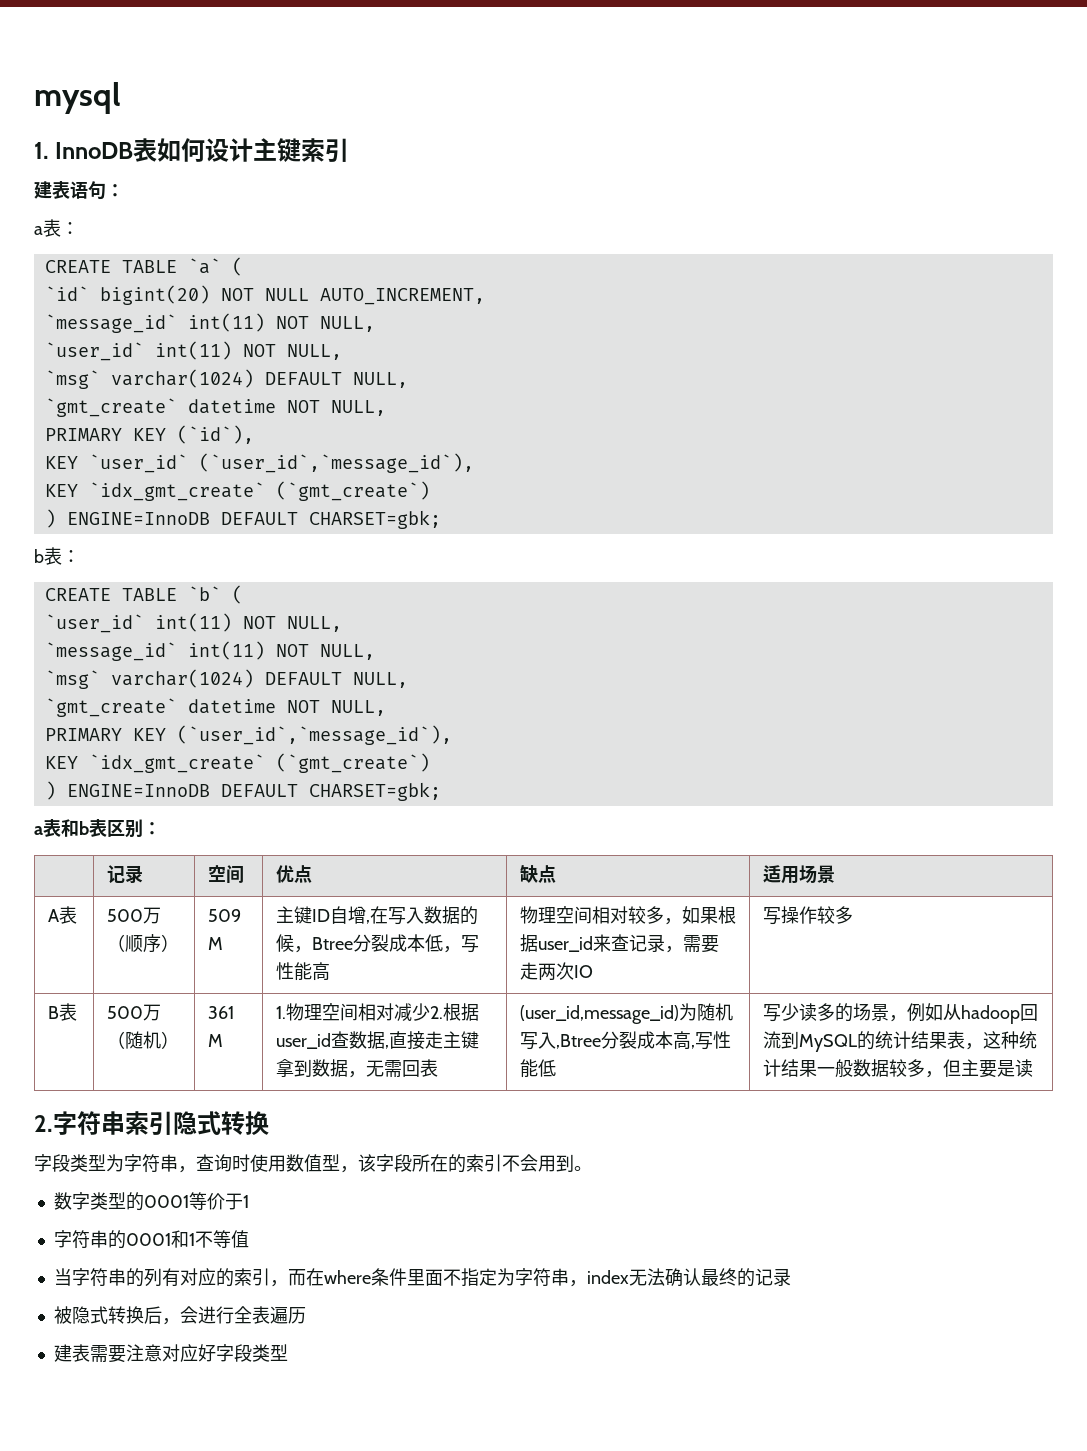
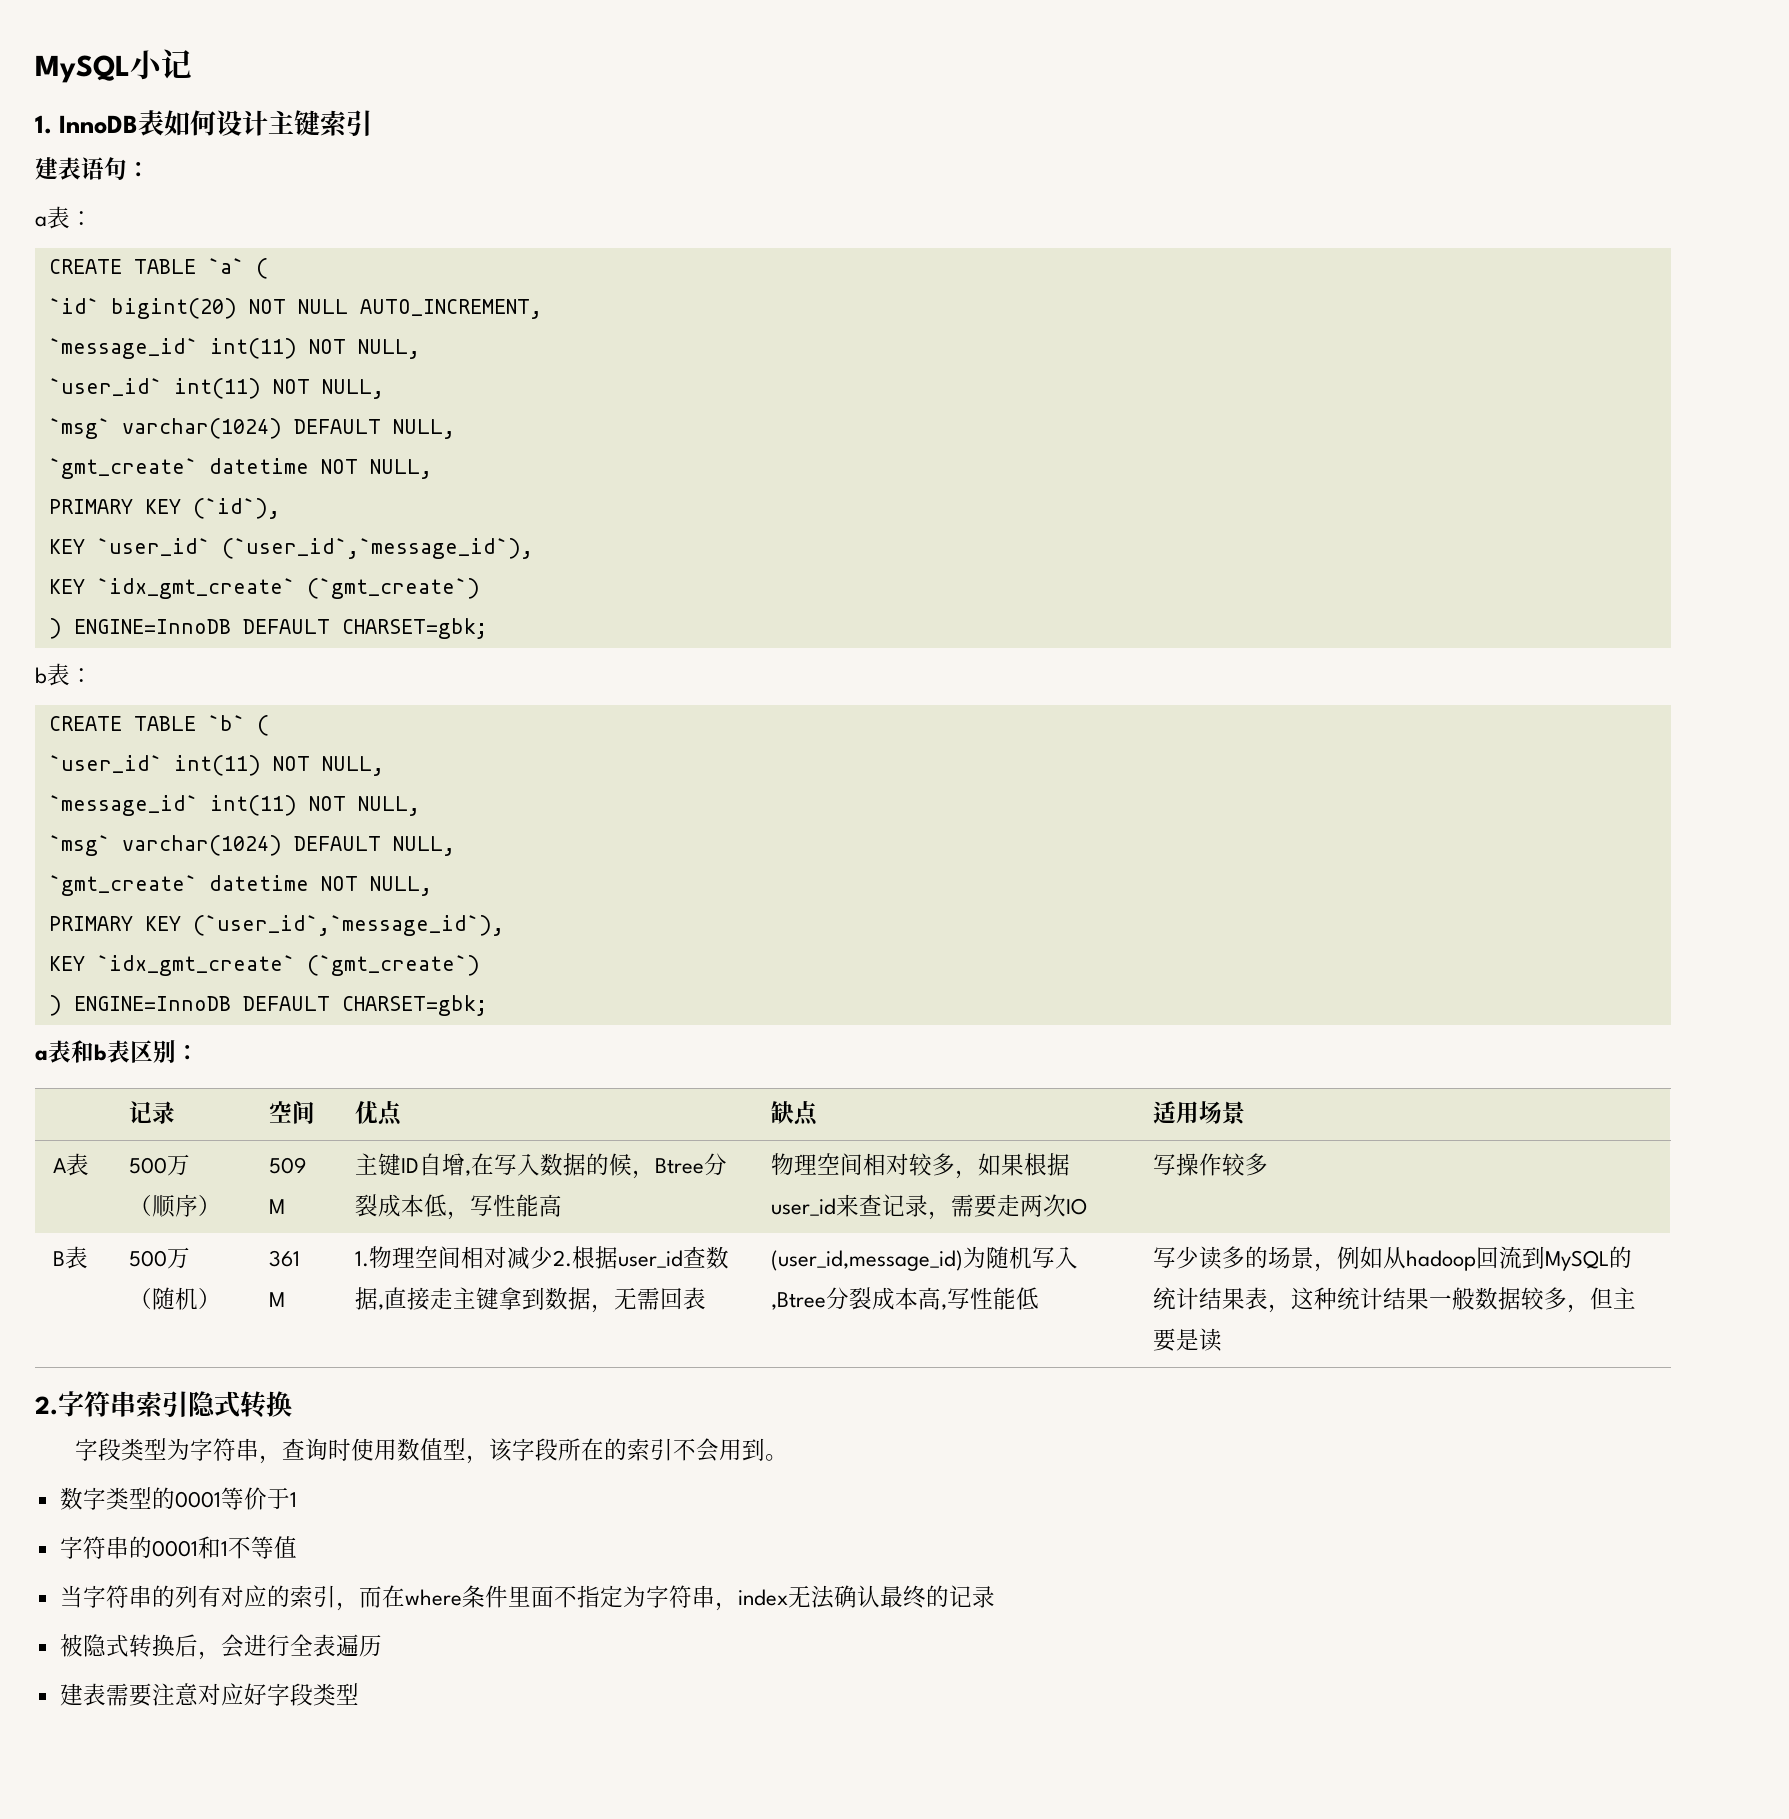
[34,82,121,114] mysql -> [35,49,192,83] MySQL小记

